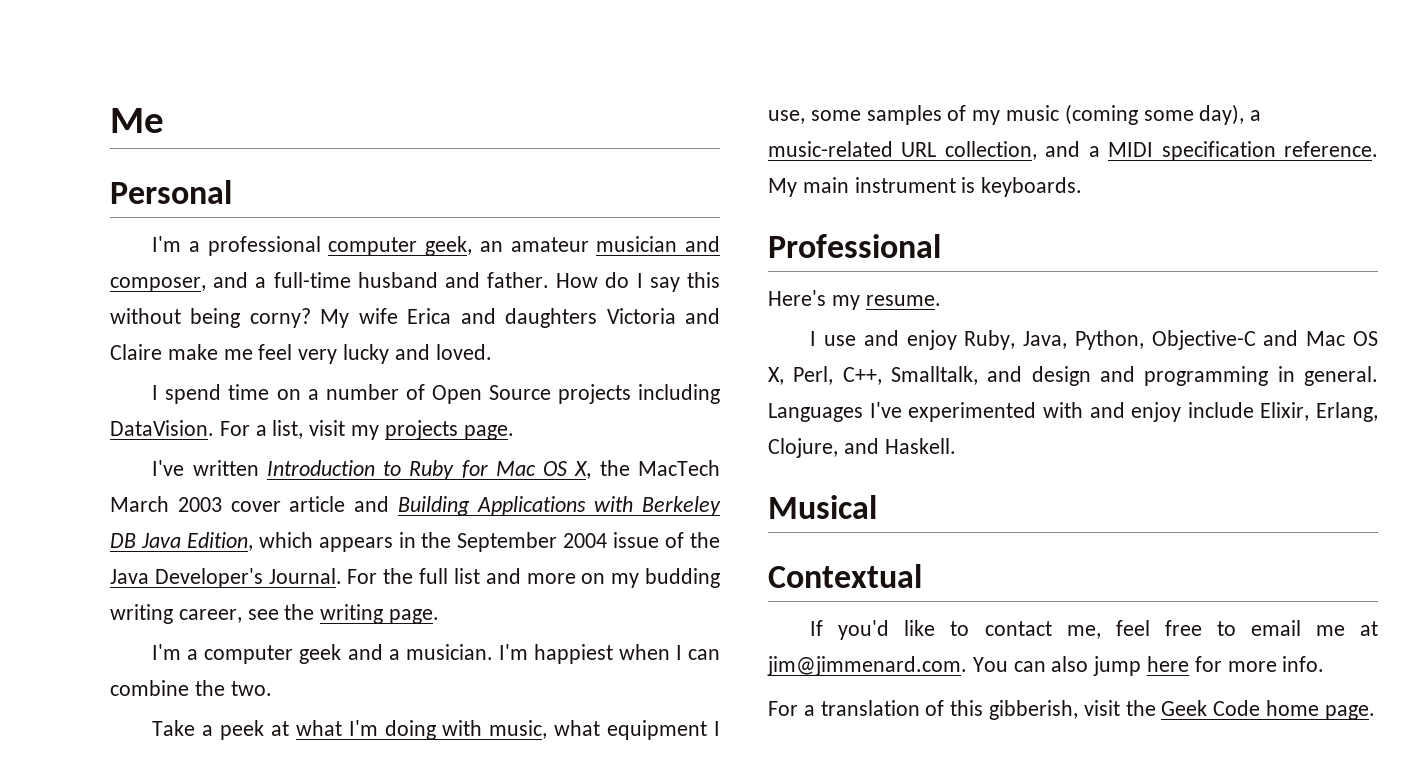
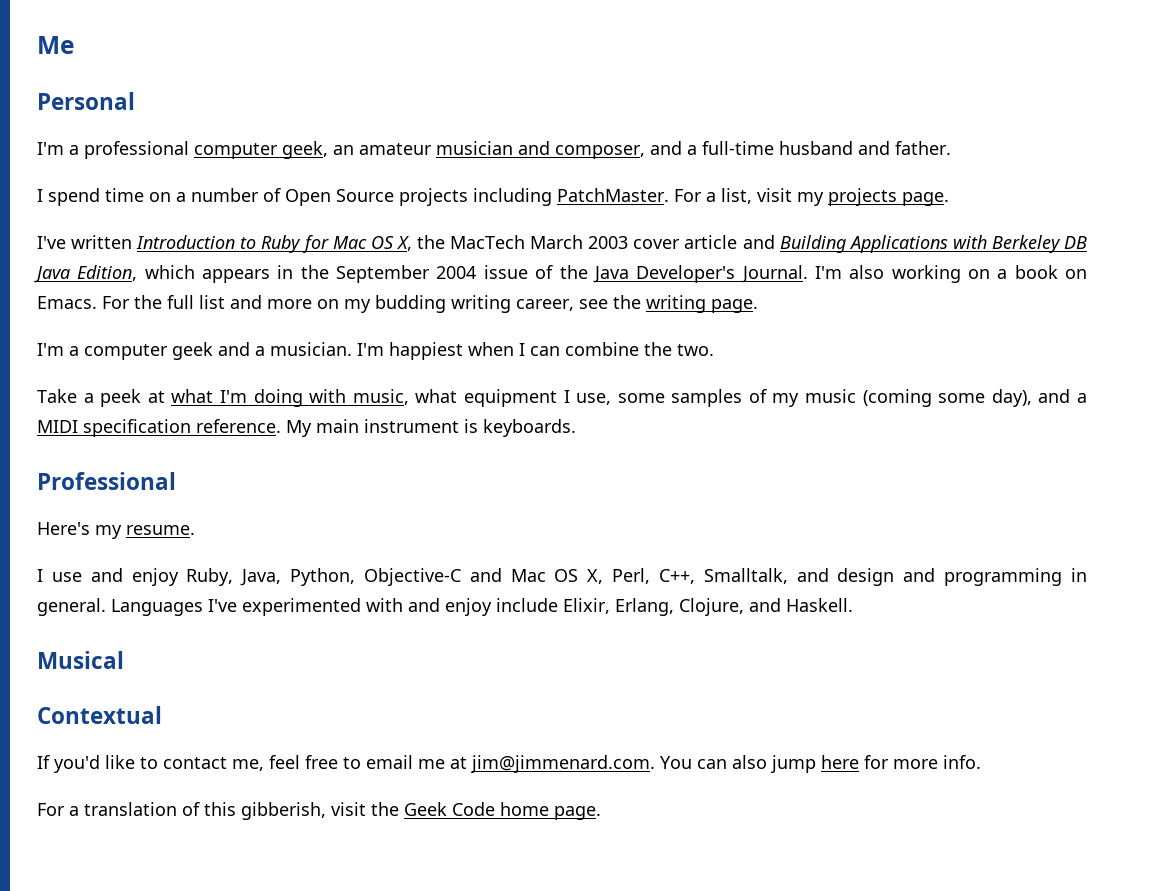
[556,272,720,292] [110,308,721,328] [110,344,492,364] How do I say this without being corny? My wife Erica and daughters Victoria and Claire make me feel very lucky and loved. -> (951, 148) none
[110,420,214,436] DataVision. -> [557,188,669,202] PatchMaster.
(342, 576) none -> [814,265,1088,283] [37,296,97,309] I'm also working on a book on Emacs.
[1250,110,1262,121] [768,141,1037,160] a music-related URL collection, -> (1032, 398) none

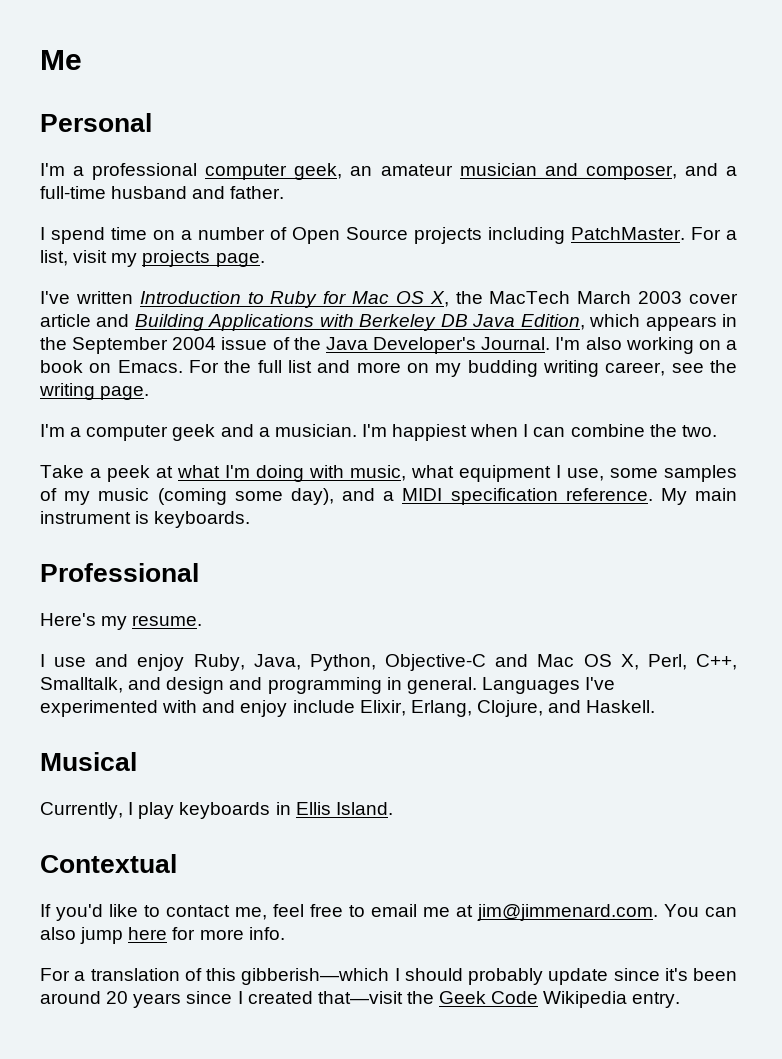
(124, 660) none -> [40,802,393,819] // Currently, I play keyboards in Ellis Island.
[241,802,366,820] gibberish, visit -> [241,968,737,985] [40,991,403,1008] gibberish—which I should probably update since it's been around 20 years since I created that—visit
[500,802,601,820] home page. -> [543,991,681,1008] Wikipedia entry.

